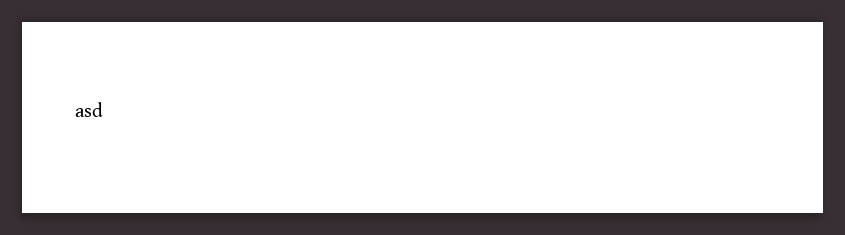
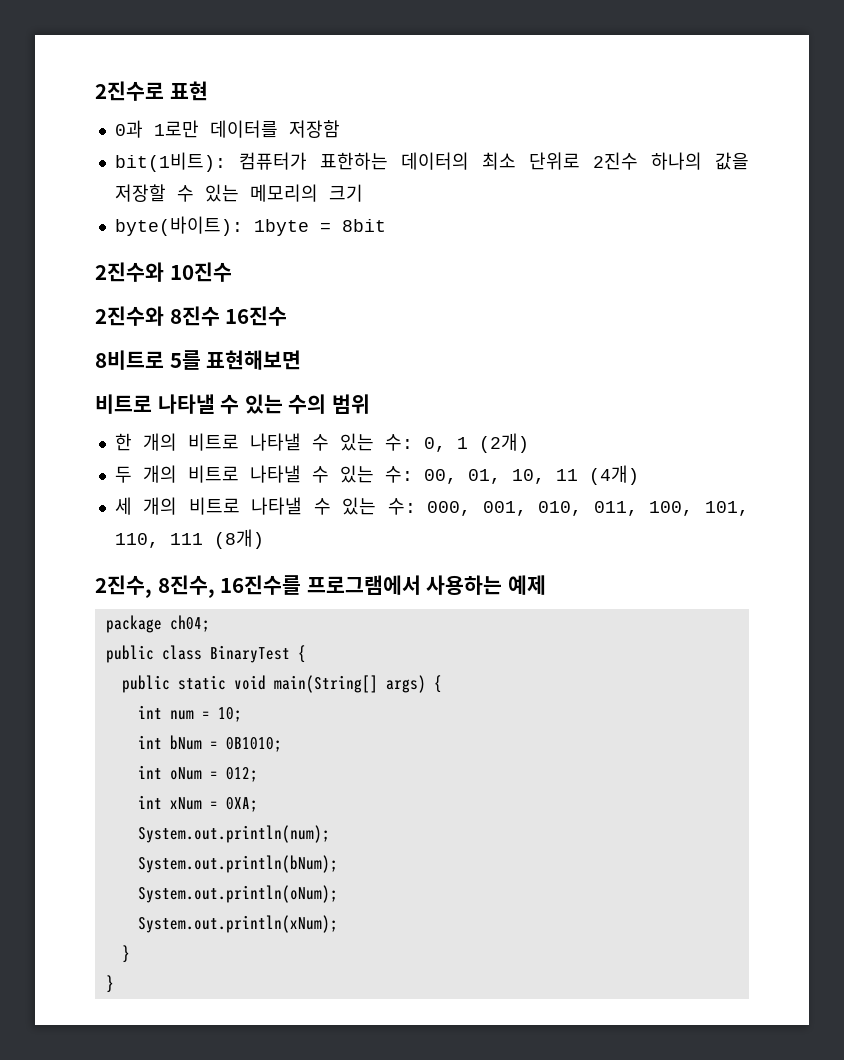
[75,102,103,117] asd -> [95,81,208,101] [114,120,340,138] [114,152,749,172] [114,184,363,202] [114,216,386,236] [95,262,232,282] [95,306,288,326] [95,350,302,370] [95,394,370,414] [114,433,529,453] [114,465,639,485] [114,497,749,516] [114,529,264,549] [95,575,546,598] [105,615,210,633] [105,645,306,663] [121,675,442,693] [137,705,242,722] [137,735,282,752] [137,765,258,782] [137,795,258,812] [137,825,330,843] [137,855,338,873] [137,885,338,903] [137,915,338,933] [121,945,130,963] [105,975,114,993] 2진수로 표현 // 0과 1로만 데이터를 저장함 // bit(1비트): 컴퓨터가 표한하는 데이터의 최소 단위로 2진수 하나의 값을 저장할 수 있는 메모리의 크기 // byte(바이트): 1byte = 8bit // 2진수와 10진수 // 2진수와 8진수 16진수 // 8비트로 5를 표현해보면 // 비트로 나타낼 수 있는 수의 범위 // 한 개의 비트로 나타낼 수 있는 수: 0, 1 (2개) // 두 개의 비트로 나타낼 수 있는 수: 00, 01, 10, 11 (4개) // 세 개의 비트로 나타낼 수 있는 수: 000, 001, 010, 011, 100, 101, 110, 111 (8개) // 2진수, 8진수, 16진수를 프로그램에서 사용하는 예제 // package ch04; // public class BinaryTest { // public static void main(String[] args) { // int num = 10; // int bNum = 0B1010; // int oNum = 012; // int xNum = 0XA; // System.out.println(num); // System.out.println(bNum); // System.out.println(oNum); // System.out.println(xNum); // } // }

